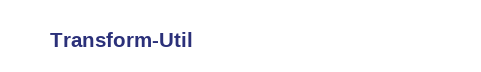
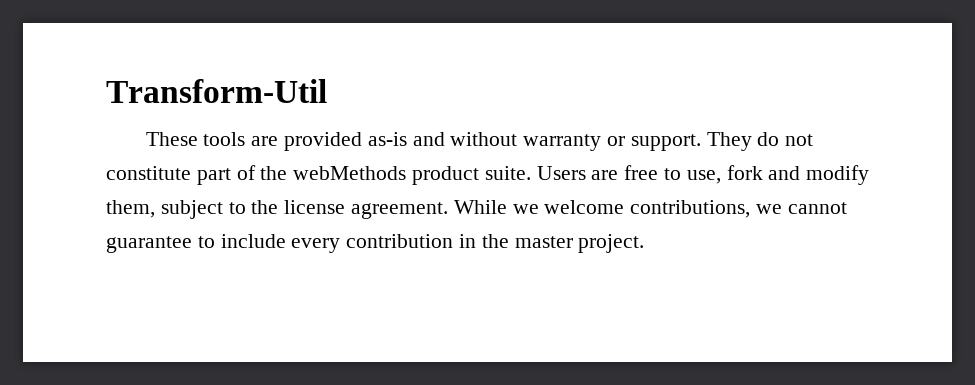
(193, 39) none -> [145,132,814,151] [106,165,870,185] [106,200,847,219] [106,234,645,253] // These tools are provided as-is and without warranty or support. They do not constitute part of the webMethods product suite. Users are free to use, fork and modify them, subject to the license agreement. While we welcome contributions, we cannot guarantee to include every contribution in the master project.

